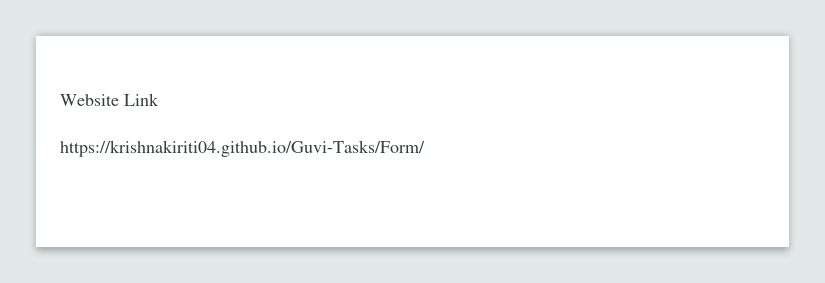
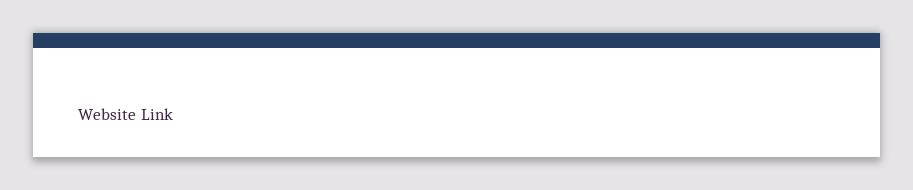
[60,140,425,157] // https://krishnakiriti04.github.io/Guvi-Tasks/Form/ -> (173, 114) none

